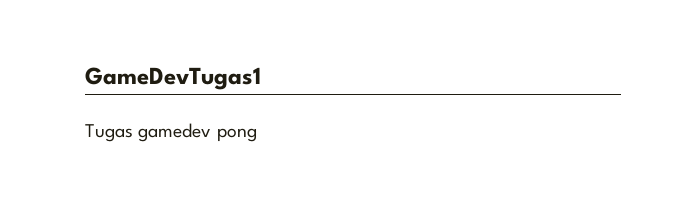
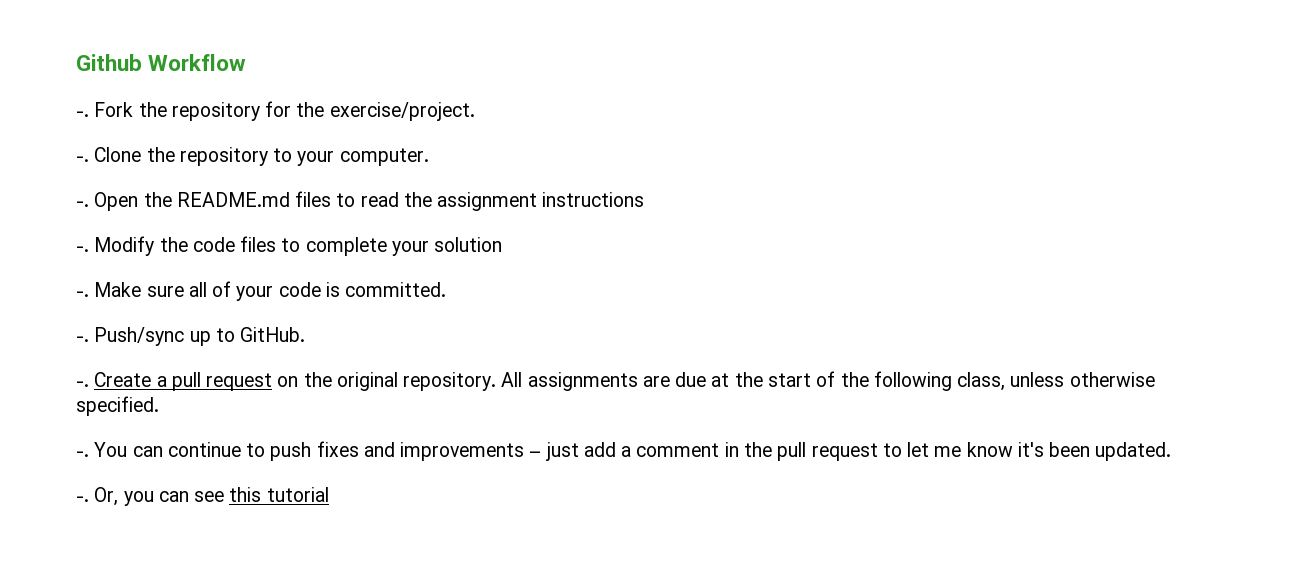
[85,67,261,90] [85,123,257,142] GameDevTugas1 // Tugas gamedev pong -> [76,54,247,71] [76,101,475,121] [76,147,429,166] [76,191,645,211] [76,236,503,256] [76,281,447,301] [76,327,306,346] [76,371,1155,391] [76,396,159,416] [76,441,1172,461] [76,487,329,506] Github Workflow // -. Fork the repository for the exercise/project. // -. Clone the repository to your computer. // -. Open the README.md files to read the assignment instructions // -. Modify the code files to complete your solution // -. Make sure all of your code is committed. // -. Push/sync up to GitHub. // -. Create a pull request on the original repository. All assignments are due at the start of the following class, unless otherwise specified. // -. You can continue to push fixes and improvements – just add a comment in the pull request to let me know it's been updated. // -. Or, you can see this tutorial

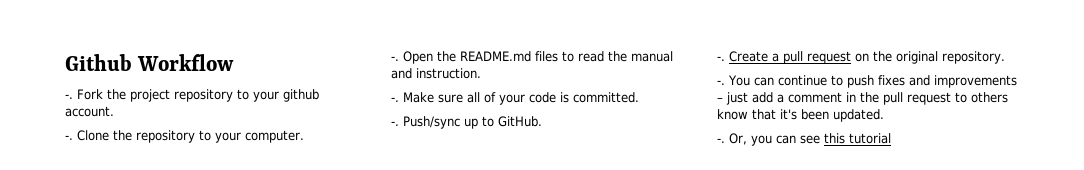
[171,101,475,121] repository for the exercise/project. -> [130,89,319,102] [65,106,114,117] project repository to your github account.
[437,192,645,211] [76,236,503,256] assignment instructions // -. Modify the code files to complete your solution -> [631,51,673,62] [391,68,481,79] manual and instruction.
[501,371,1155,391] [76,396,159,416] All assignments are due at the start of the following class, unless otherwise specified. -> (1005, 57) none
[907,442,1013,457] let me know -> [971,92,1008,103] [717,109,776,120] others know that

